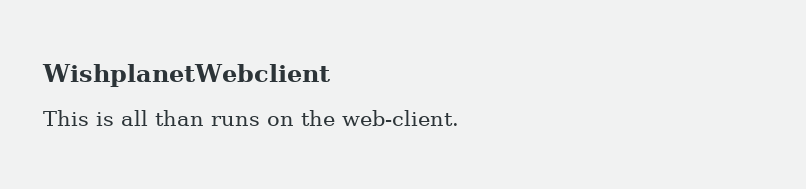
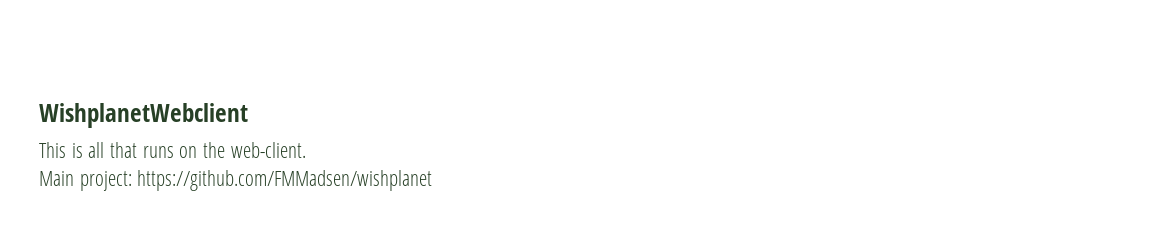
[155,110,204,126] than -> [110,142,138,158] that
(459, 118) none -> [39,170,433,191] // Main project: https://github.com/FMMadsen/wishplanet

